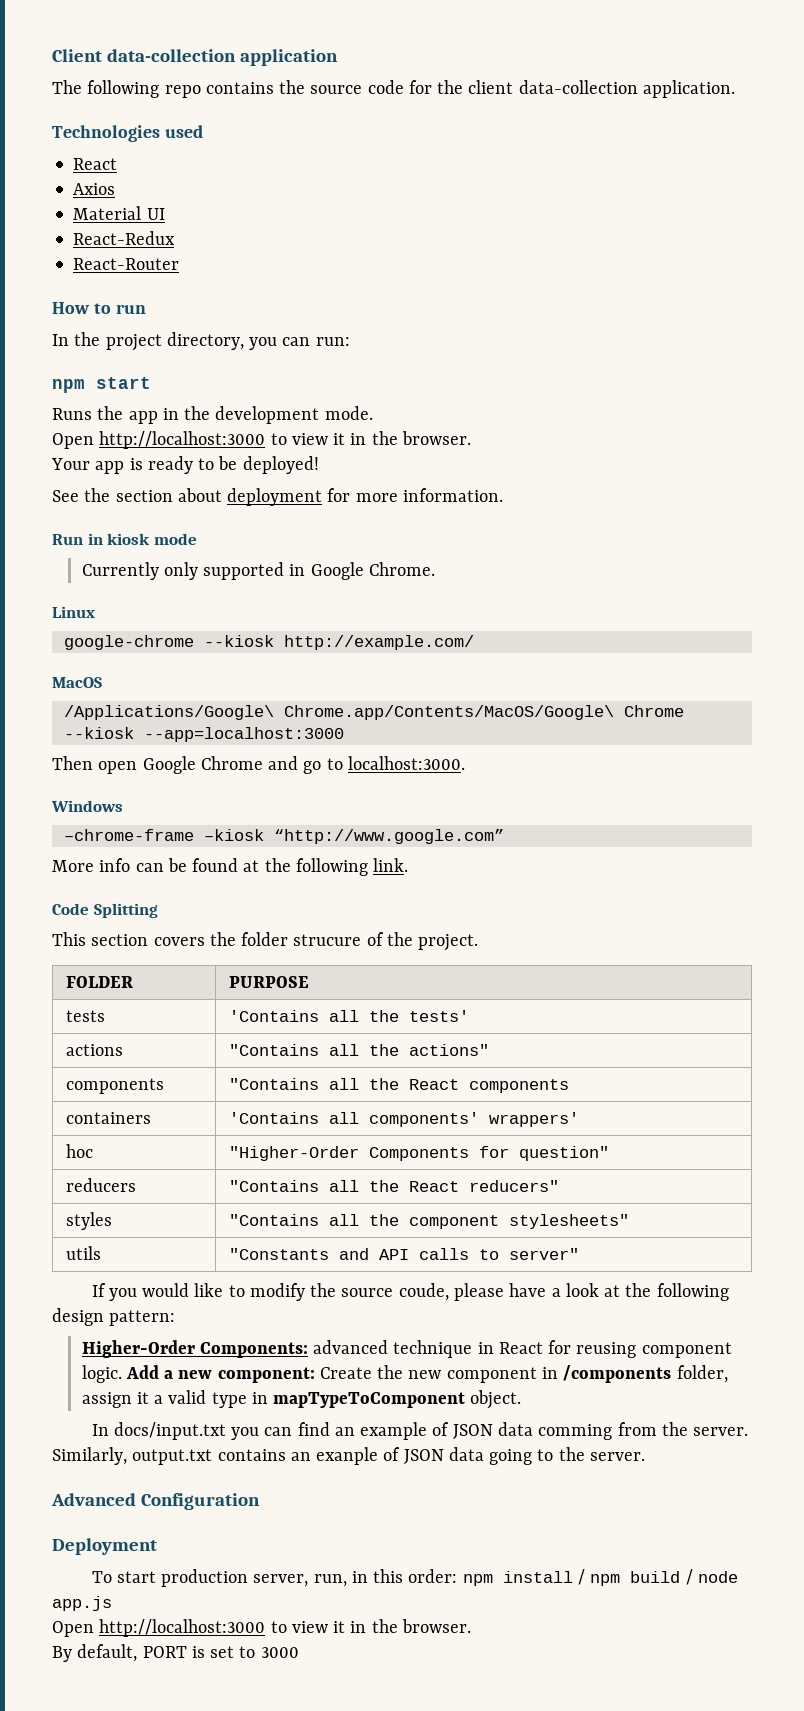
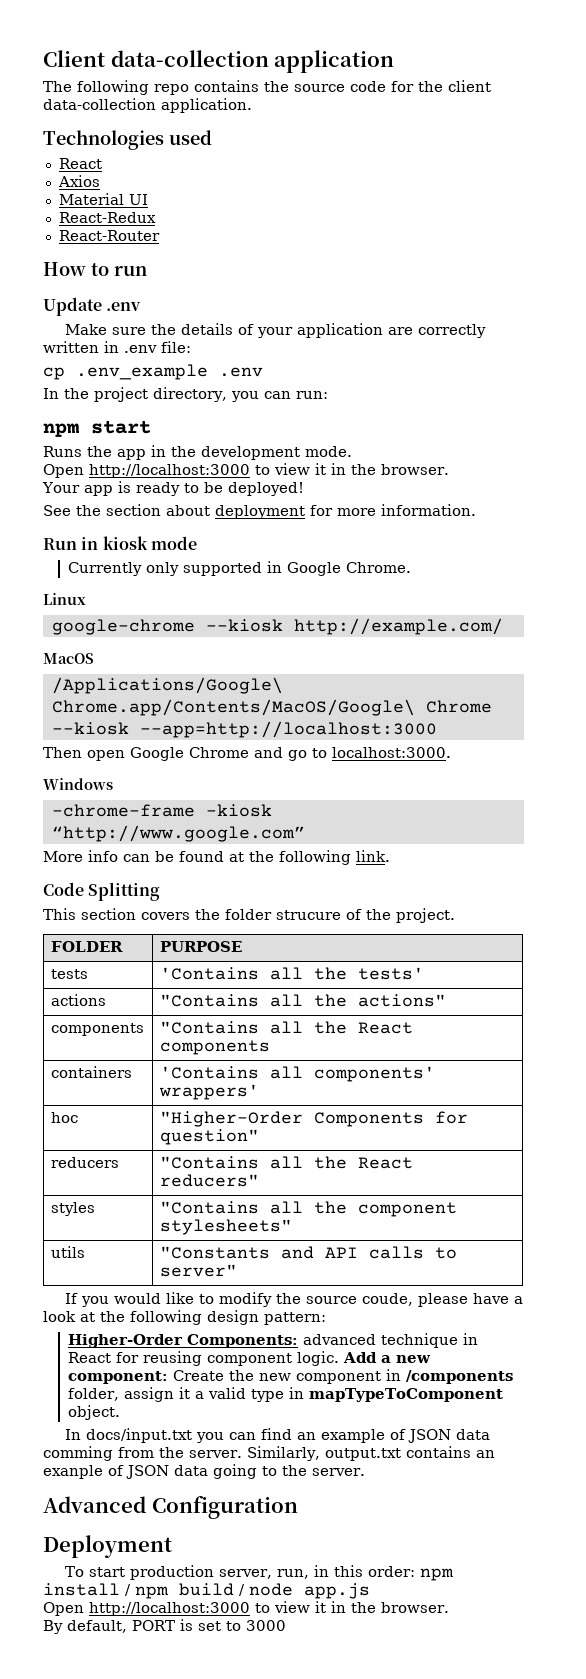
(146, 309) none -> [43,297,142,316] [64,323,486,338] [43,341,191,353] [43,364,263,380] // Update .env // Make sure the details of your application are correctly written in .env file: // cp .env_example .env
[143,727,344,742] --app=localhost:3000 -> [139,721,437,738] --app=http://localhost:3000

